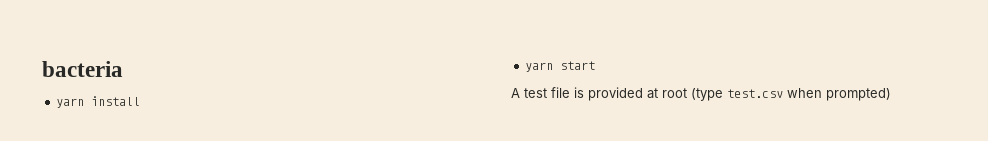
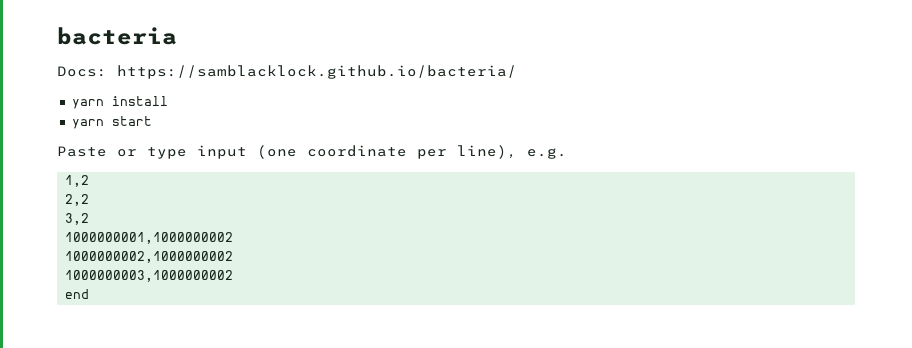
(123, 69) none -> [57,65,517,79] // Docs: https://samblacklock.github.io/bacteria/
[511,87,891,101] A test file is provided at root (type test.csv when prompted) -> [57,145,567,159] [65,175,90,187] [65,194,90,206] [65,213,90,225] [65,232,234,244] [65,251,234,263] [65,270,234,282] [65,289,90,299] Paste or type input (one coordinate per line), e.g. // 1,2 // 2,2 // 3,2 // 1000000001,1000000002 // 1000000002,1000000002 // 1000000003,1000000002 // end

